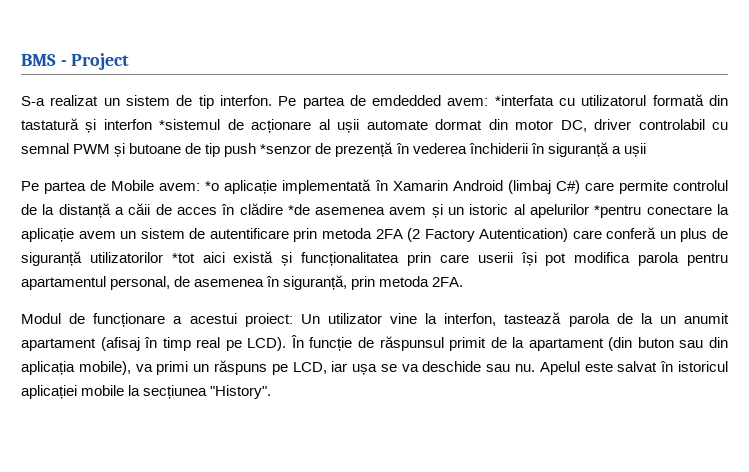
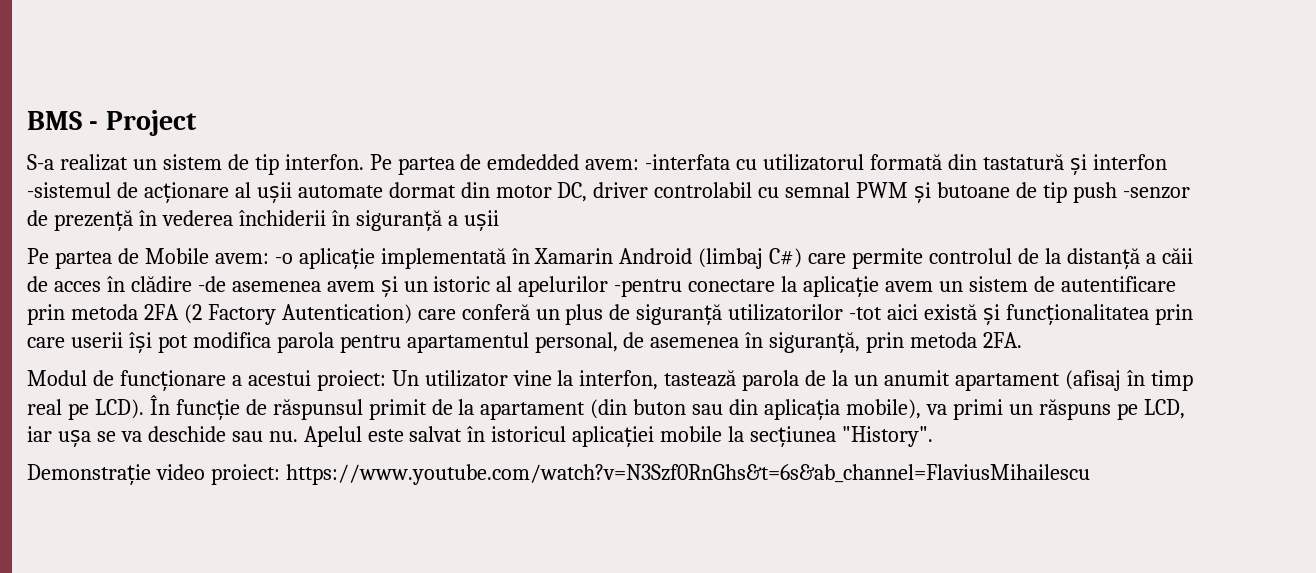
[494,95,554,106] *interfata -> [645,154,731,170] -interfata
[159,119,221,130] *sistemul -> [27,182,111,198] -sistemul
[260,144,312,154] *senzor -> [1122,187,1190,199] -senzor
[205,181,220,191] *o -> [274,253,293,264] -o
[287,204,310,215] *de -> [197,276,226,292] -de
[594,205,642,218] *pentru -> [614,279,683,297] -pentru
[171,253,195,263] *tot -> [849,307,883,320] -tot
(272, 392) none -> [27,464,1090,485] // Demonstrație video proiect: https://www.youtube.com/watch?v=N3Szf0RnGhs&t=6s&ab_channel=FlaviusMihailescu

